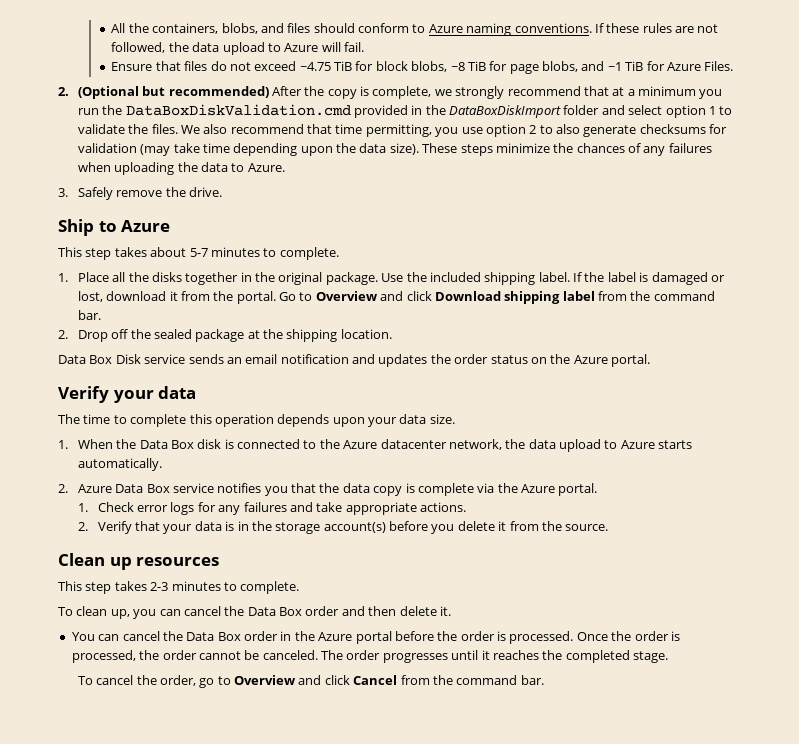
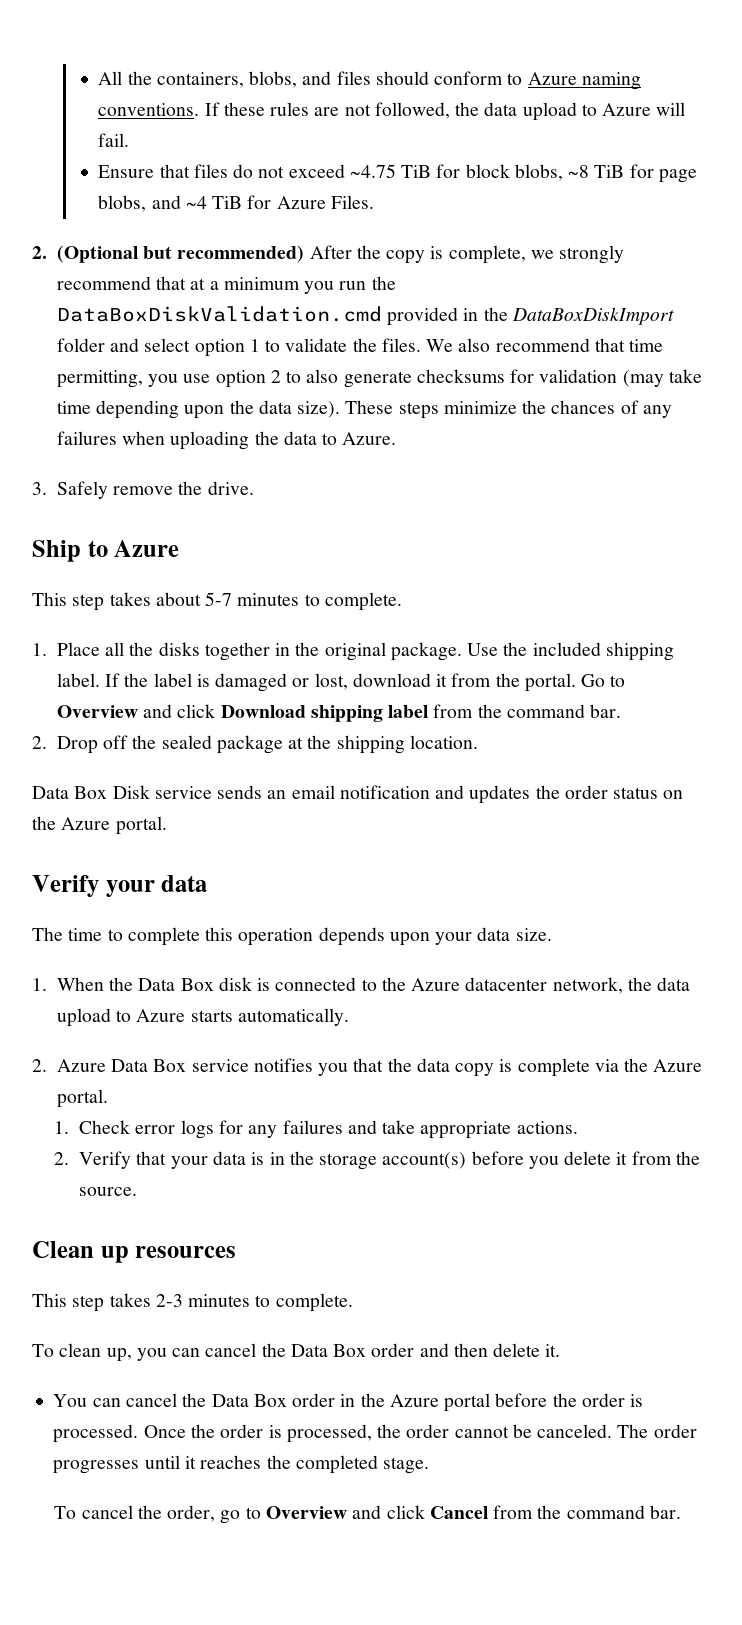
[607,62,622,71] ~1 -> [185,196,207,209] ~4

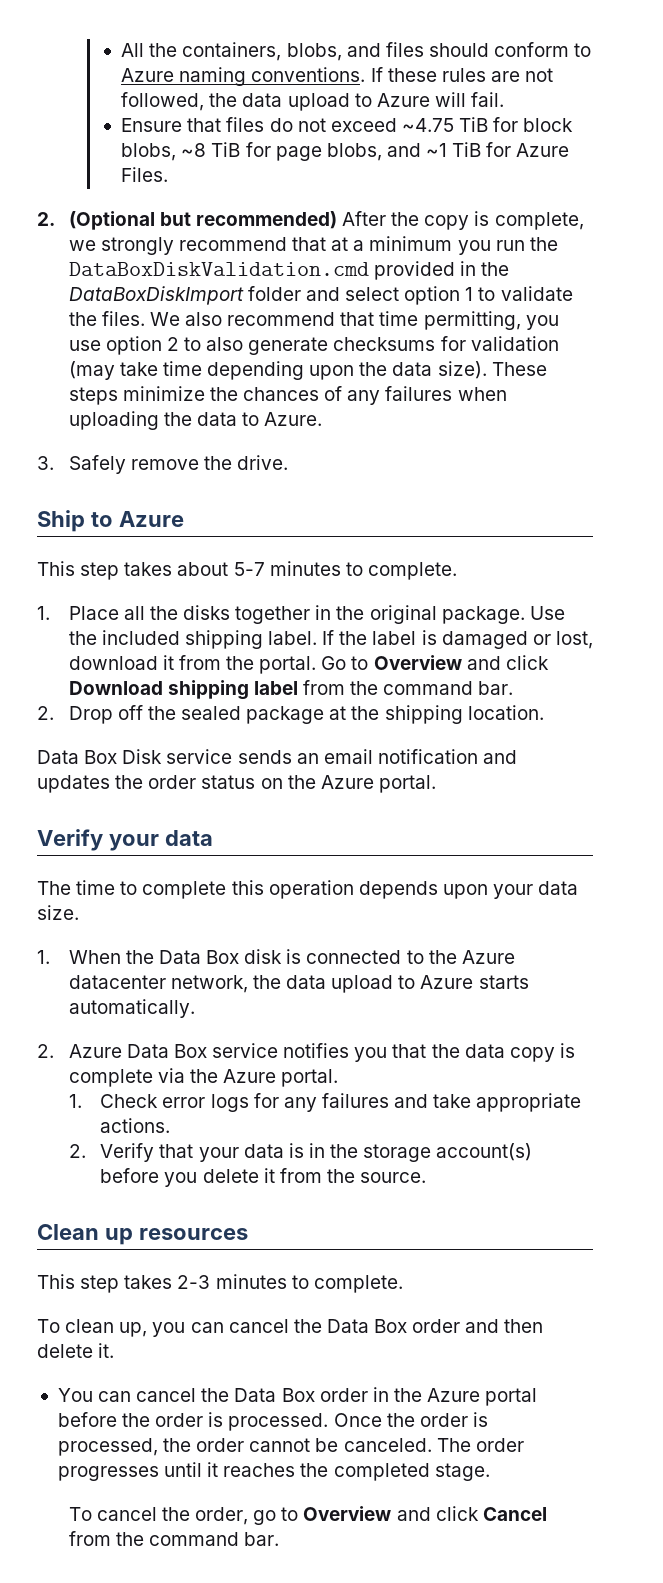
[185,196,207,209] ~4 -> [426,143,448,157] ~1

